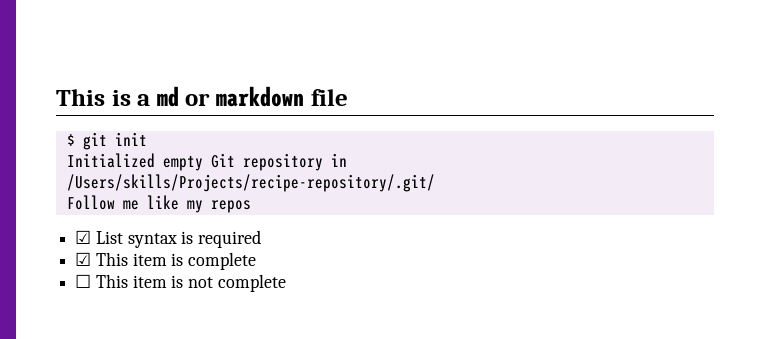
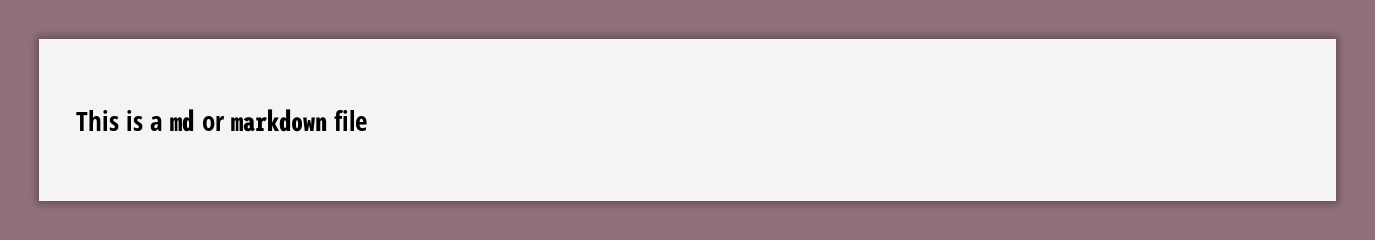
[66,132,147,150] [66,153,347,171] [66,174,435,192] [66,195,251,213] [75,230,262,248] [75,252,257,270] [75,274,286,292] // $ git init // Initialized empty Git repository in /Users/skills/Projects/recipe-repository/.git/ // Follow me like my repos // ☑ List syntax is required // ☑ This item is complete // ☐ This item is not complete -> (367, 120) none

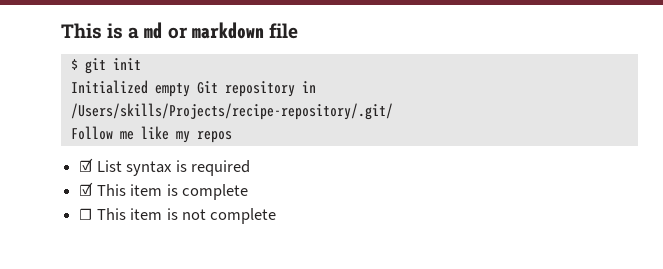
(367, 120) none -> [70,58,141,74] [70,80,316,97] [70,103,393,120] [70,126,232,143] [79,158,250,176] [79,182,248,200] [79,208,277,224] // $ git init // Initialized empty Git repository in /Users/skills/Projects/recipe-repository/.git/ // Follow me like my repos // ☑ List syntax is required // ☑ This item is complete // ☐ This item is not complete

